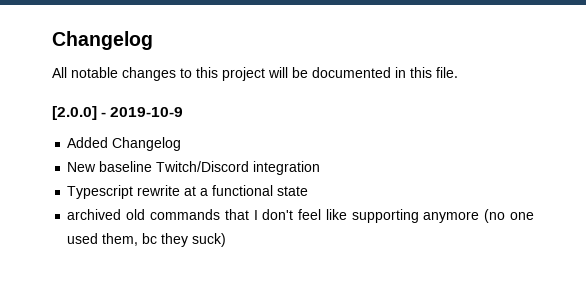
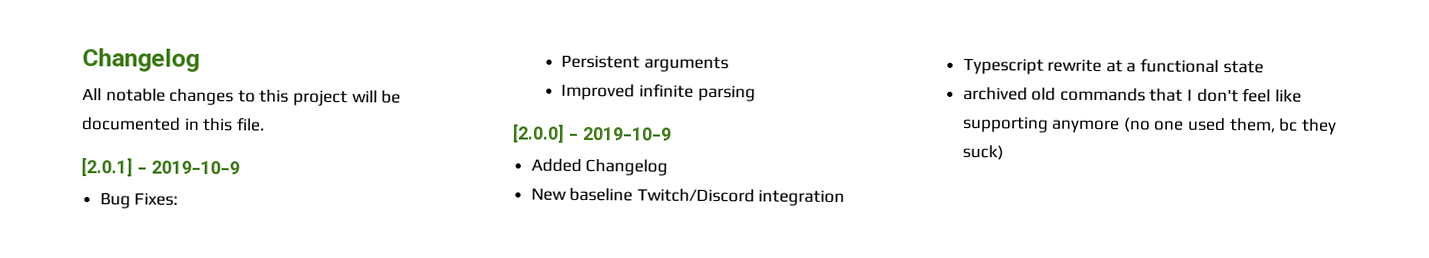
(458, 72) none -> [81,157,240,177] [99,192,179,209] [561,54,729,73] [561,83,756,102] // [2.0.1] - 2019-10-9 // Bug Fixes: // Persistent arguments // Improved infinite parsing

